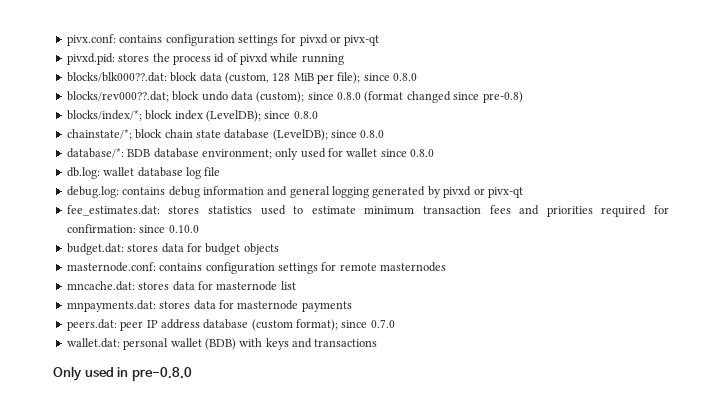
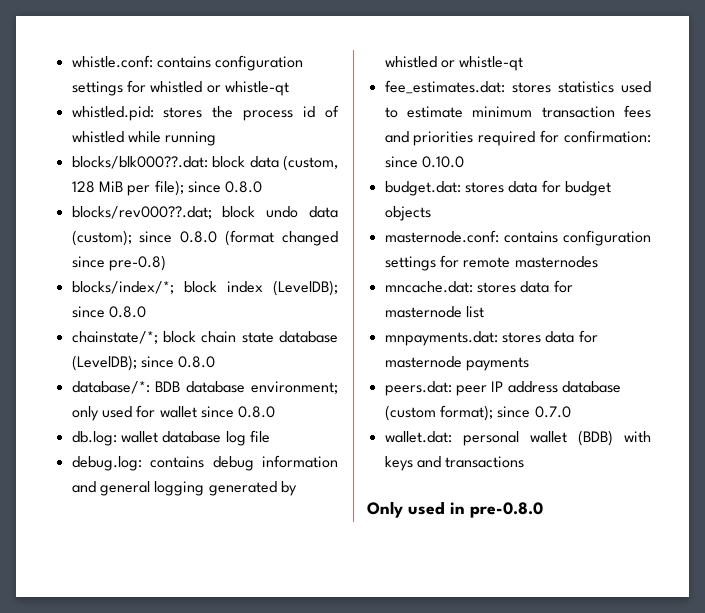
[66,34,380,46] [66,53,115,65] pivx.conf: contains configuration settings for pivxd or pivx-qt // pivxd.pid: -> [71,55,304,71] [71,80,289,96] [71,106,154,121] whistle.conf: contains configuration settings for whistled or whistle-qt // whistled.pid:
[240,53,268,65] pivxd -> [71,131,124,143] whistled
[443,186,523,198] pivxd or pivx-qt -> [384,56,524,71] whistled or whistle-qt

